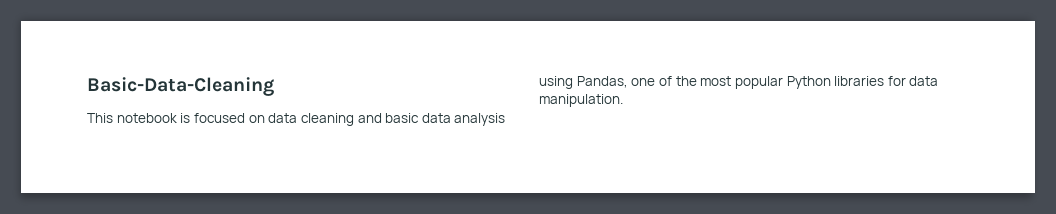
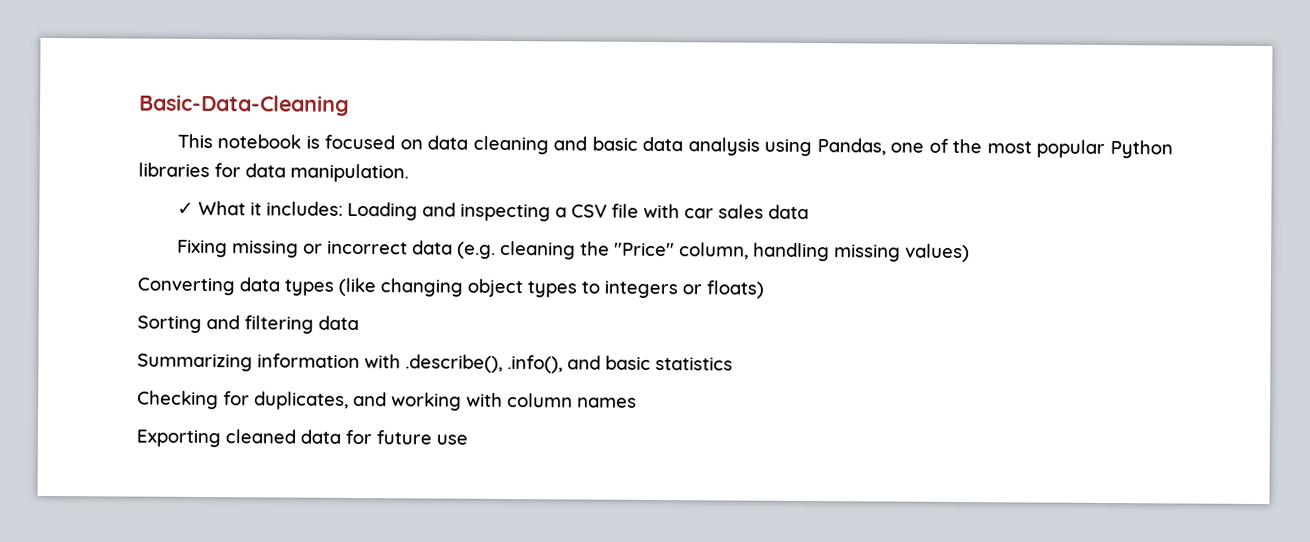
(623, 100) none -> [176,200,809,222] [176,239,970,263] [137,277,764,299] [137,315,359,334] [137,353,733,374] [137,390,637,411] [136,429,468,448] // ✓ What it includes: Loading and inspecting a CSV file with car sales data // Fixing missing or incorrect data (e.g. cleaning the "Price" column, handling missing values) // Converting data types (like changing object types to integers or floats) // Sorting and filtering data // Summarizing information with .describe(), .info(), and basic statistics // Checking for duplicates, and working with column names // Exporting cleaned data for future use

